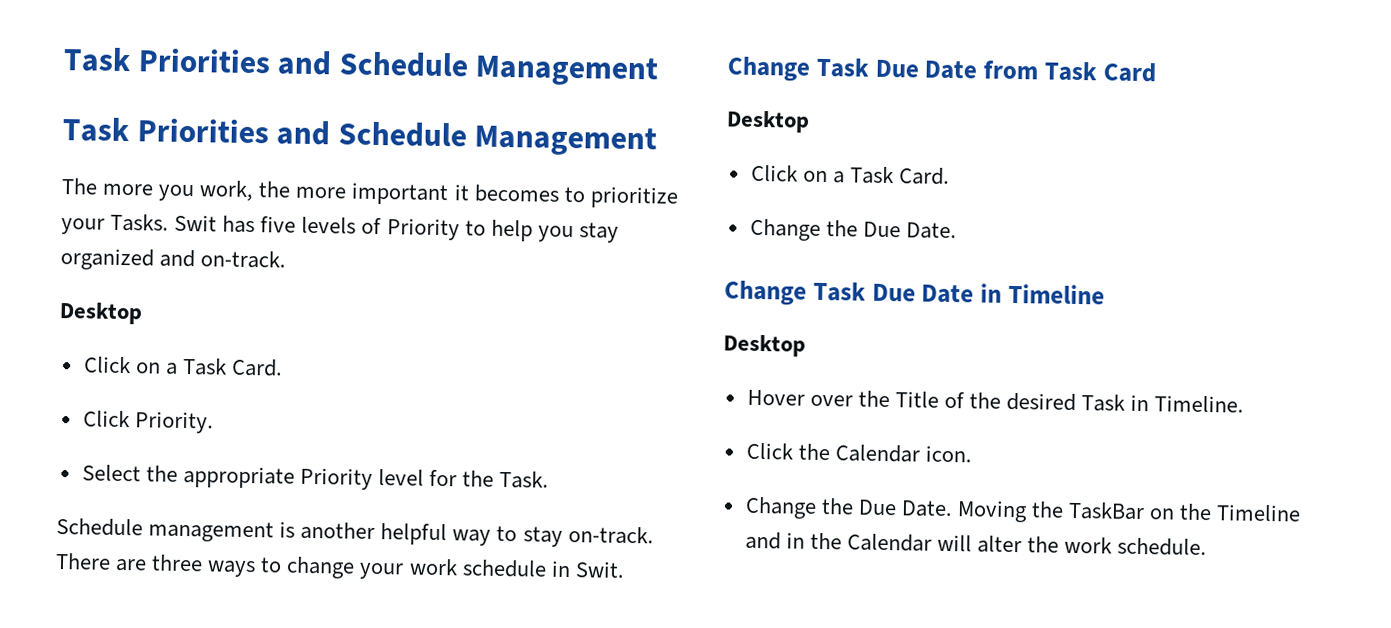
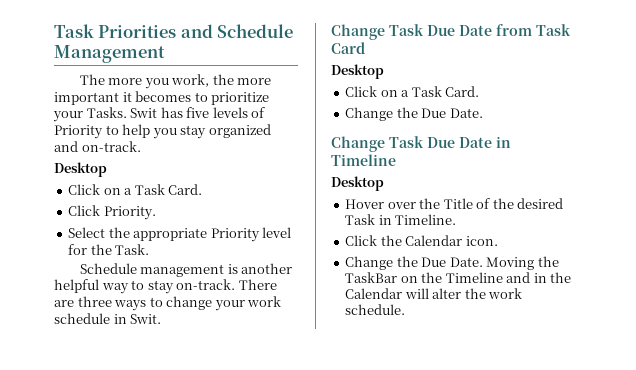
[63,47,660,87] [62,117,658,157] Task Priorities and Schedule Management // Task Priorities and Schedule Management -> [54,24,294,38] [54,45,165,63] Task Priorities and Schedule Management

